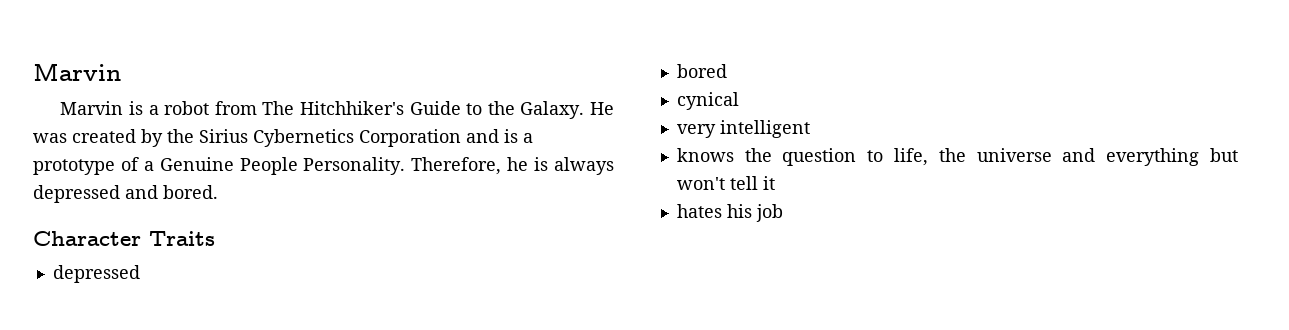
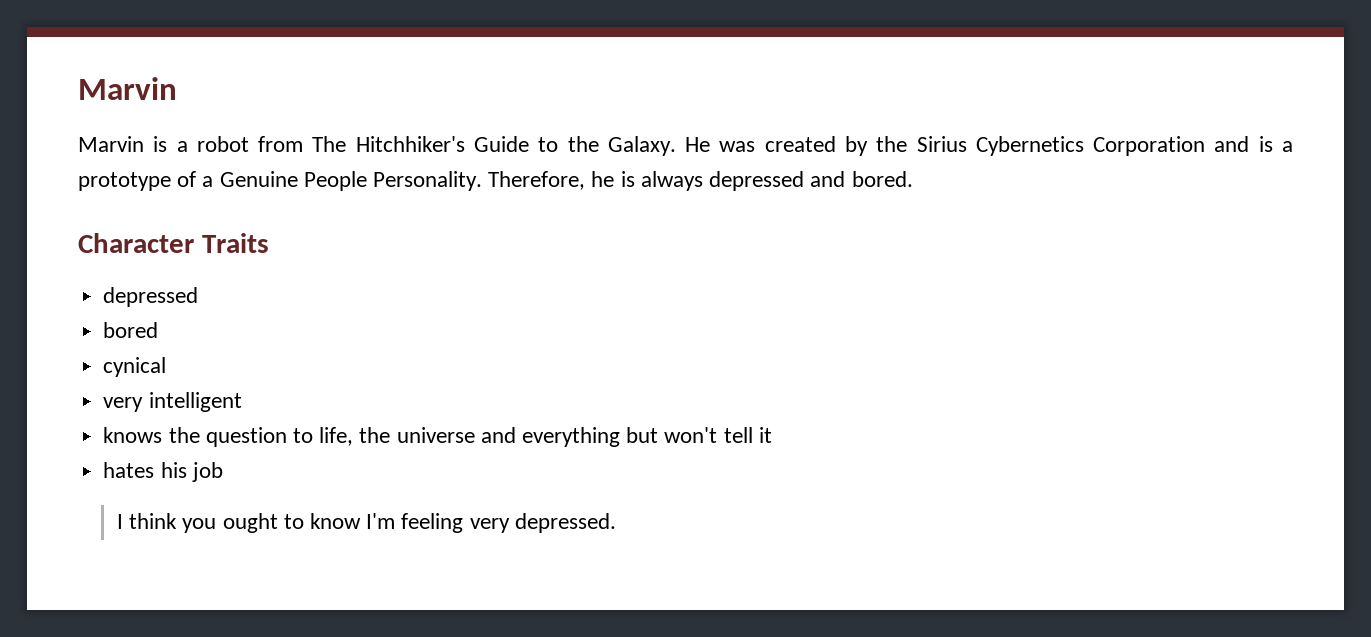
(783, 213) none -> [116,513,616,533] // I think you ought to know I'm feeling very depressed.

